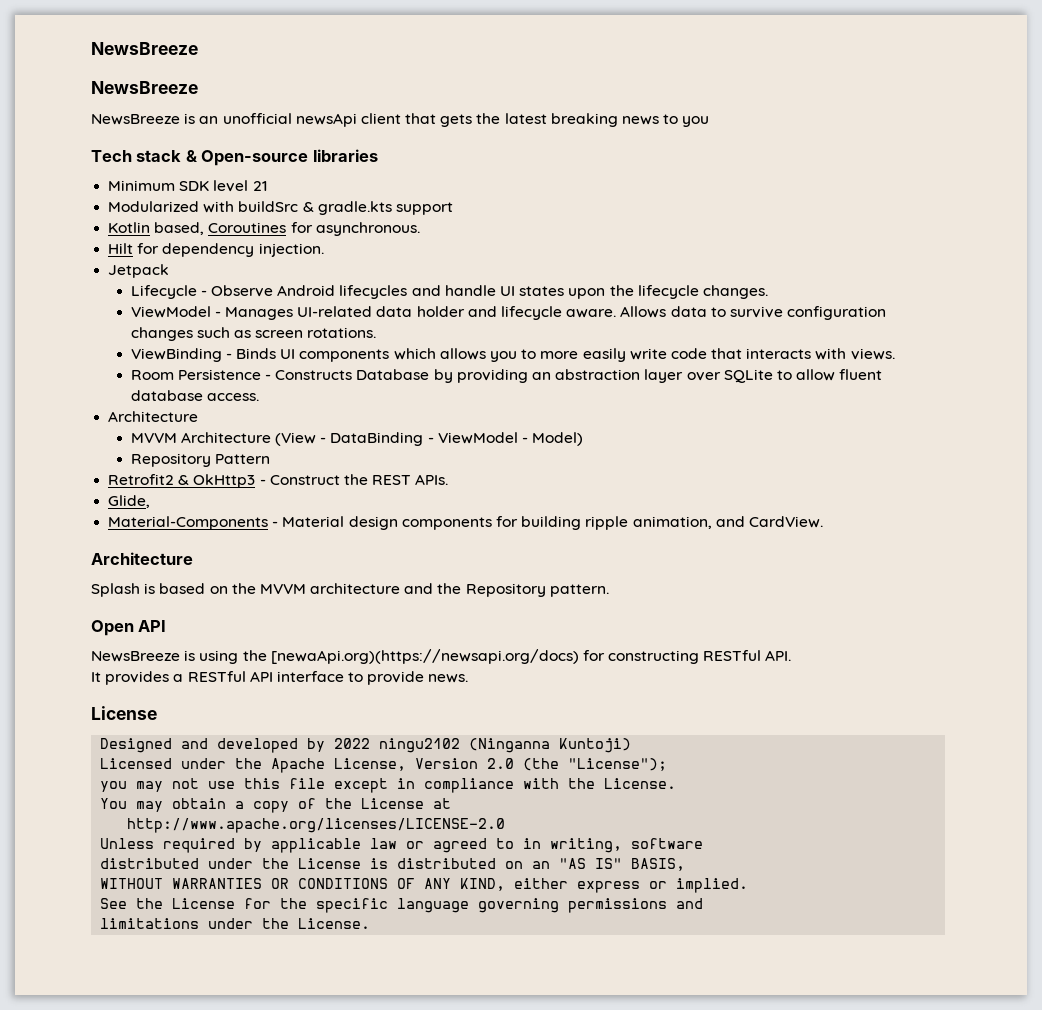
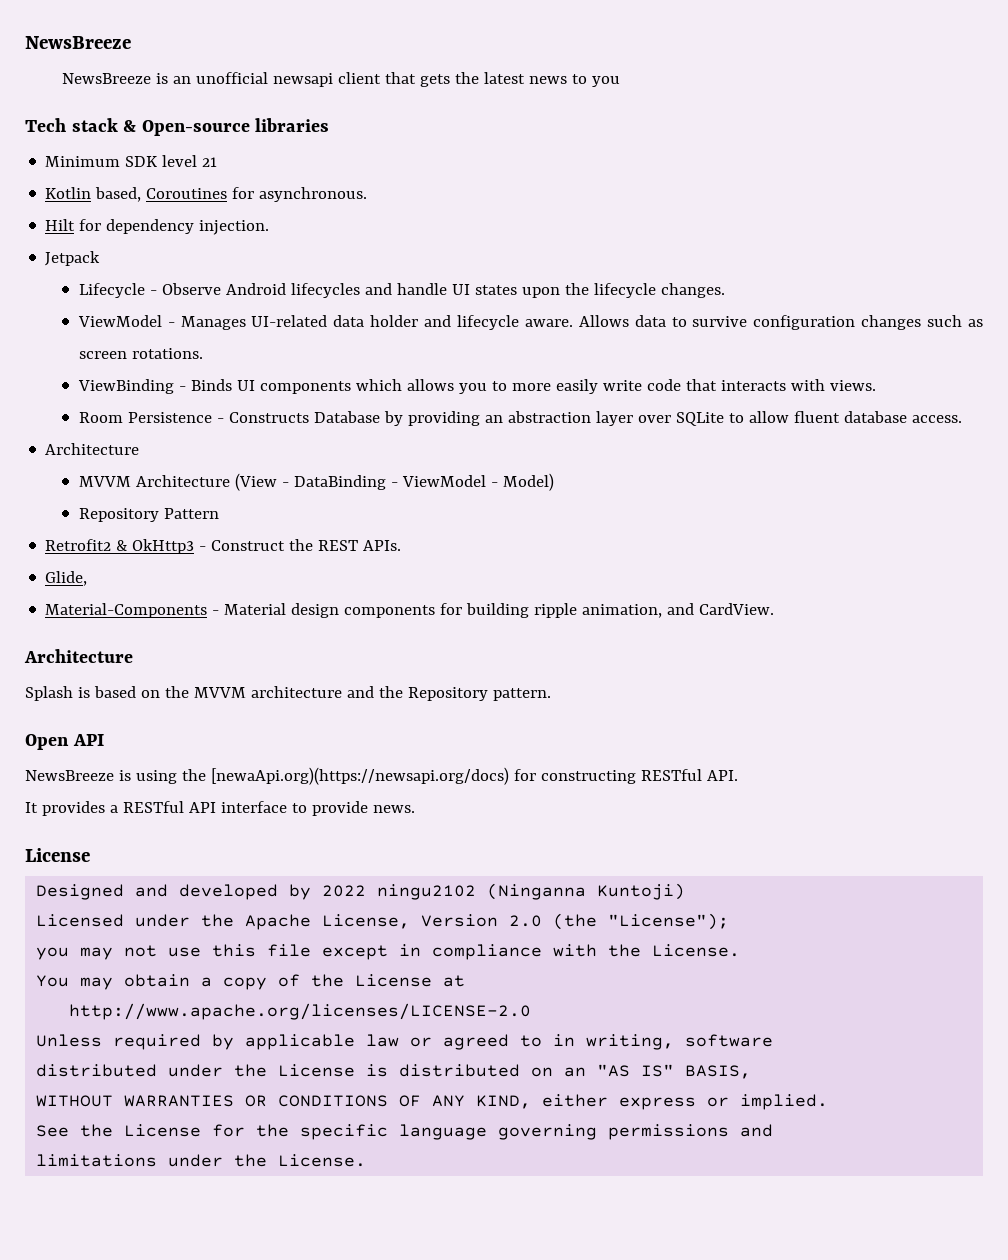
[91,42,198,55] [91,81,198,94] [91,114,180,125] NewsBreeze // NewsBreeze // NewsBreeze -> [25,36,131,49] [61,73,151,84] NewsBreeze // NewsBreeze
[295,113,357,127] newsApi -> [272,73,333,87] newsapi
[550,113,618,127] breaking -> (525, 78) none
[108,201,453,215] // Modularized with buildSrc & gradle.kts support -> (218, 162) none

